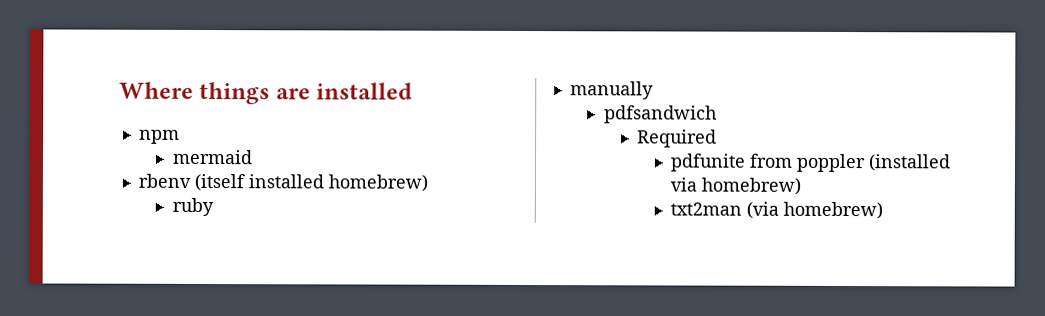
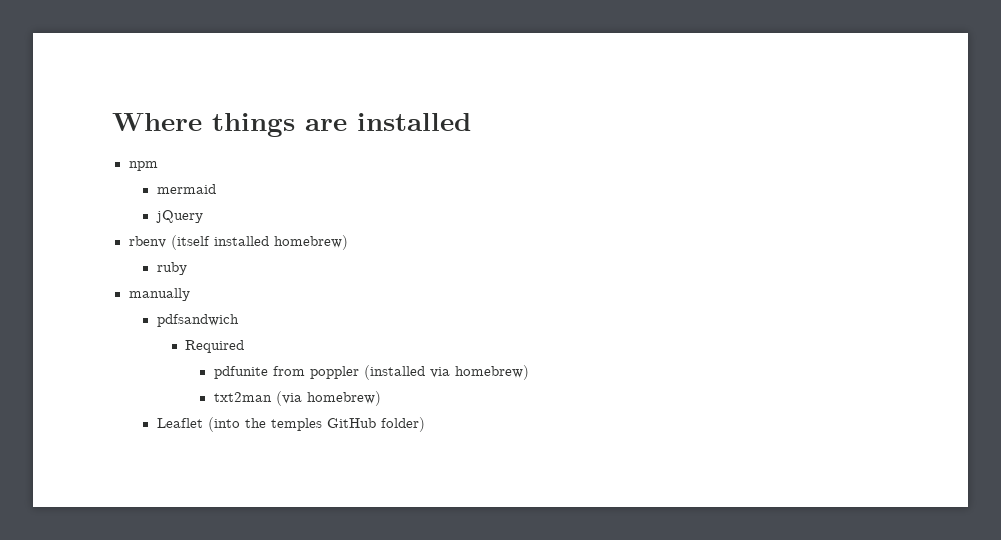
(253, 157) none -> [155,210,203,223] // jQuery
(884, 210) none -> [156,417,425,432] // Leaflet (into the temples GitHub folder)

